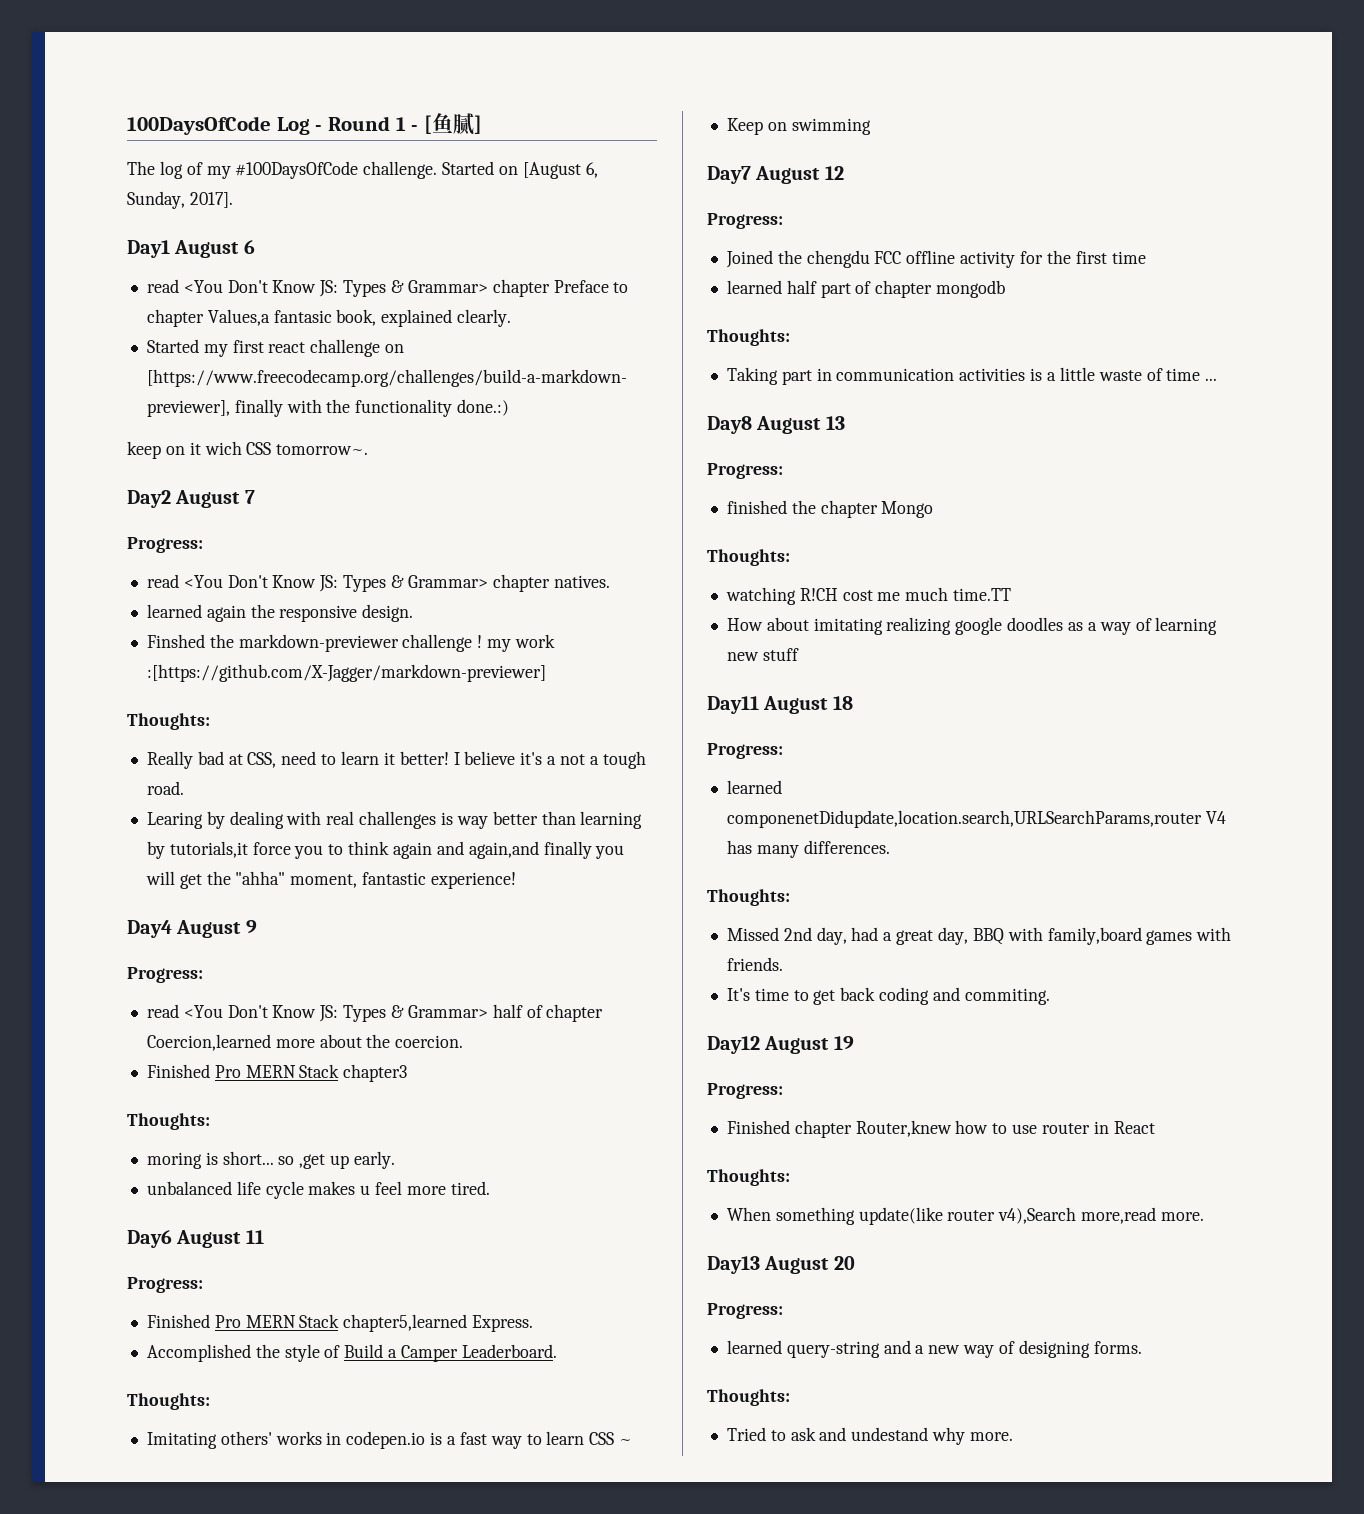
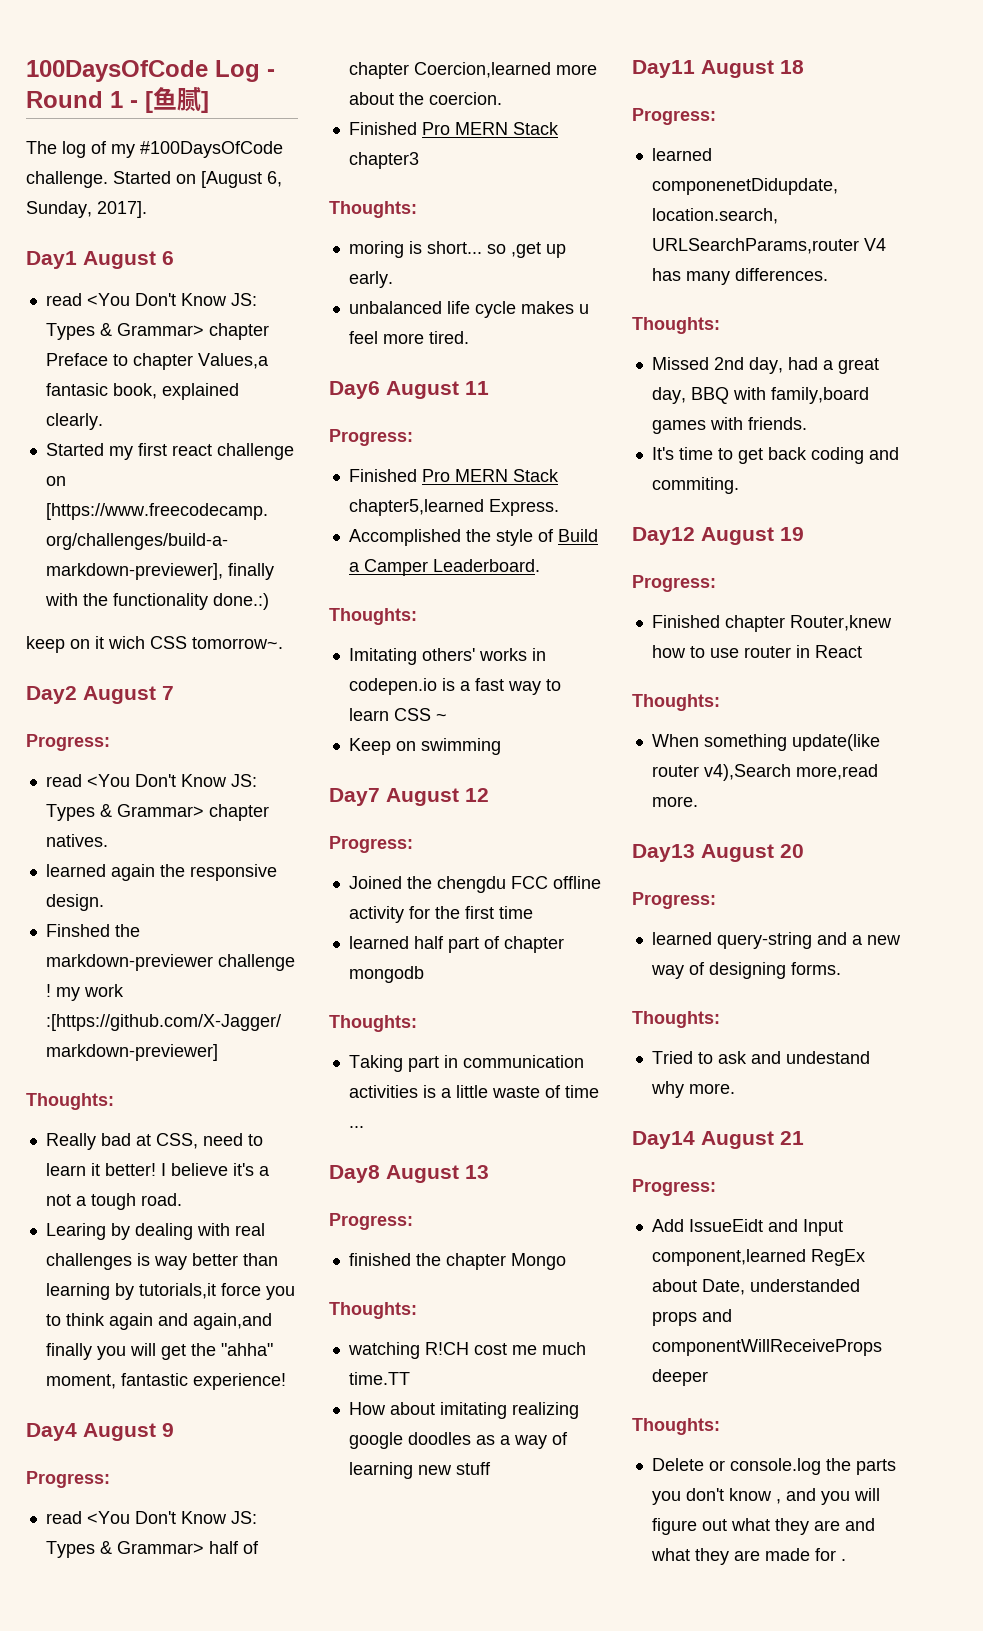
(1013, 1436) none -> [632,1131,804,1149] [632,1179,716,1196] [651,1219,843,1236] [651,1249,865,1266] [651,1279,860,1295] [651,1309,732,1326] [651,1339,882,1356] [651,1369,708,1386] [632,1418,720,1435] [651,1458,896,1475] [651,1488,880,1505] [651,1518,875,1535] [650,1548,846,1565] // Day14 August 21 // Progress: // Add IssueEidt and Input component,learned RegEx about Date, understanded props and componentWillReceiveProps deeper // Thoughts: // Delete or console.log the parts you don't know , and you will figure out what they are and what they are made for .

